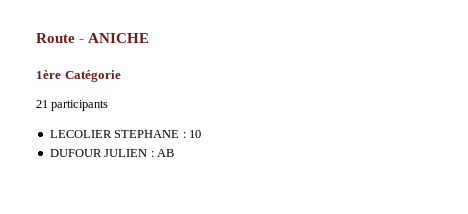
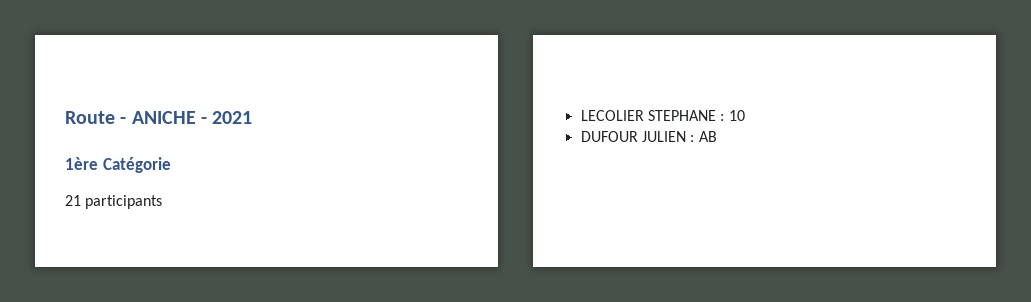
(150, 38) none -> [200,111,253,124] - 2021

